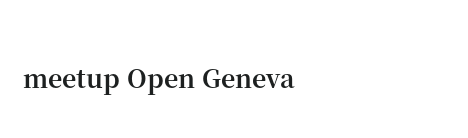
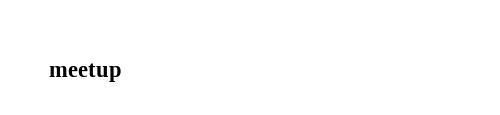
[126,69,295,95] Open Geneva -> (122, 72) none

